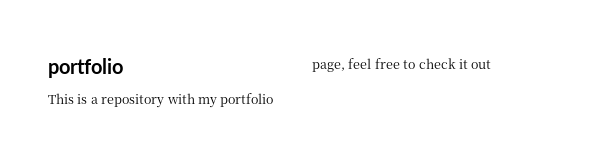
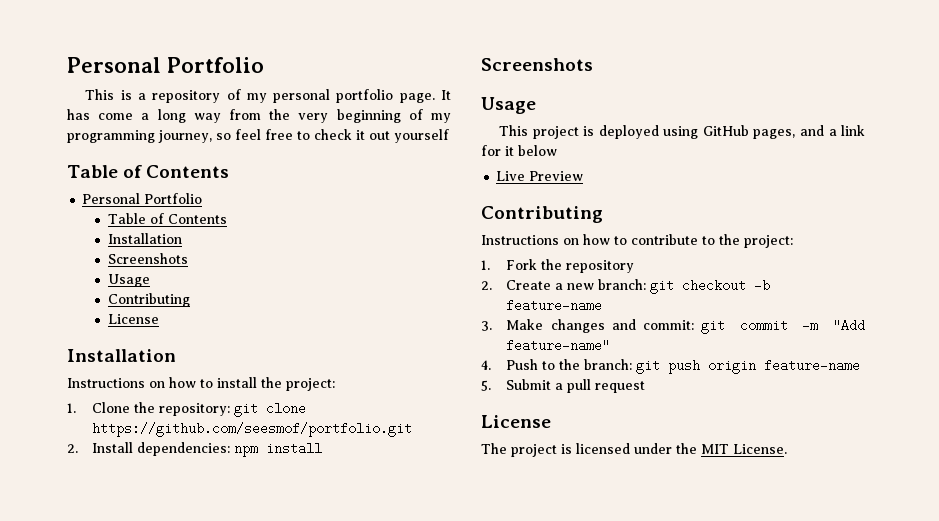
[48,58,123,78] portfolio -> [67,57,264,73] Personal Portfolio
[166,93,274,108] [312,62,345,72] with my portfolio page, -> [226,89,452,103] [67,109,451,123] [67,130,231,143] of my personal portfolio page. It has come a long way from the very beginning of my programming journey, so
(492, 64) none -> [394,129,449,143] [67,165,230,178] [82,193,203,204] [107,213,227,224] [107,233,182,244] [107,253,188,264] [107,274,150,287] [107,293,190,307] [107,314,159,324] [67,349,176,362] [67,377,335,391] [67,402,307,417] [92,422,413,437] [67,442,323,457] [481,58,593,71] [481,97,536,114] [499,125,866,139] [481,145,557,156] [496,171,584,181] [481,206,603,223] [481,234,793,248] [481,259,635,273] [481,279,771,294] [506,299,603,312] [481,319,865,334] [506,339,611,352] [481,359,861,374] [481,379,646,393] [481,415,551,428] [481,443,787,457] yourself // Table of Contents // Personal Portfolio // Table of Contents // Installation // Screenshots // Usage // Contributing // License // Installation // Instructions on how to install the project: // 1. Clone the repository: git clone https://github.com/seesmof/portfolio.git // 2. Install dependencies: npm install // Screenshots // Usage // This project is deployed using GitHub pages, and a link for it below // Live Preview // Contributing // Instructions on how to contribute to the project: // 1. Fork the repository // 2. Create a new branch: git checkout -b feature-name // 3. Make changes and commit: git commit -m "Add feature-name" // 4. Push to the branch: git push origin feature-name // 5. Submit a pull request // License // The project is licensed under the MIT License.

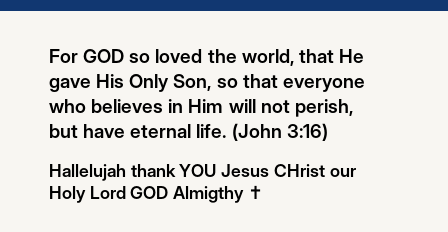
[67,57,264,73] [85,89,452,103] [67,109,451,123] [67,129,449,143] [67,165,230,178] [82,193,203,204] [107,213,227,224] [107,233,182,244] [107,253,188,264] [107,274,150,287] [107,293,190,307] [107,314,159,324] [67,349,176,362] [67,377,335,391] [67,402,307,417] [92,422,413,437] [67,442,323,457] [481,58,593,71] [481,97,536,114] [499,125,866,139] [481,145,557,156] [496,171,584,181] [481,206,603,223] [481,234,793,248] [481,259,635,273] [481,279,771,294] [506,299,603,312] [481,319,865,334] [506,339,611,352] [481,359,861,374] [481,379,646,393] [481,415,551,428] [481,443,787,457] Personal Portfolio // This is a repository of my personal portfolio page. It has come a long way from the very beginning of my programming journey, so feel free to check it out yourself // Table of Contents // Personal Portfolio // Table of Contents // Installation // Screenshots // Usage // Contributing // License // Installation // Instructions on how to install the project: // 1. Clone the repository: git clone https://github.com/seesmof/portfolio.git // 2. Install dependencies: npm install // Screenshots // Usage // This project is deployed using GitHub pages, and a link for it below // Live Preview // Contributing // Instructions on how to contribute to the project: // 1. Fork the repository // 2. Create a new branch: git checkout -b feature-name // 3. Make changes and commit: git commit -m "Add feature-name" // 4. Push to the branch: git push origin feature-name // 5. Submit a pull request // License // The project is licensed under the MIT License. -> [49,49,364,66] [49,74,365,92] [49,99,353,117] [49,123,328,141] [49,164,356,181] [49,185,263,203] For GOD so loved the world, that He gave His Only Son, so that everyone who believes in Him will not perish, but have eternal life. (John 3:16) // Hallelujah thank YOU Jesus CHrist our Holy Lord GOD Almigthy ✝

